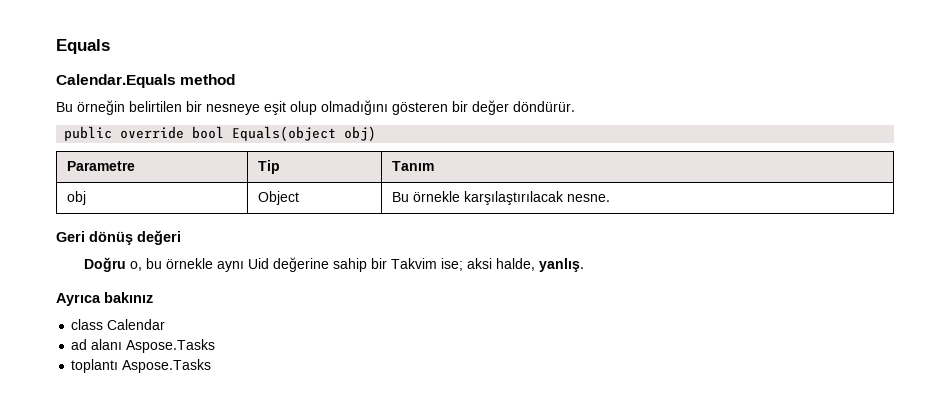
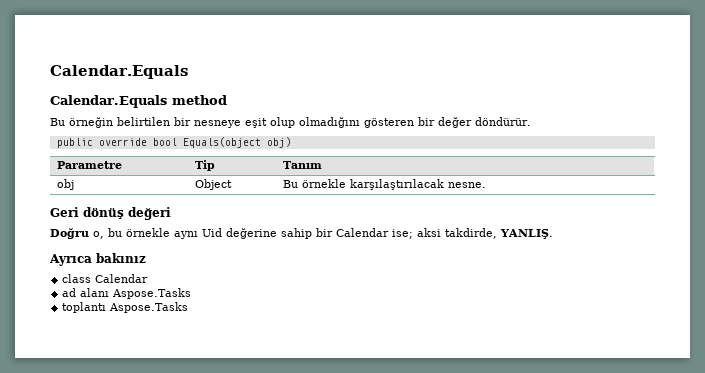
[56,39,110,54] Equals -> [50,65,188,79] Calendar.Equals
[391,258,438,269] Takvim -> [336,228,389,237] Calendar
[496,258,585,272] halde, yanlış. -> [445,228,553,239] takdirde, YANLIŞ.

